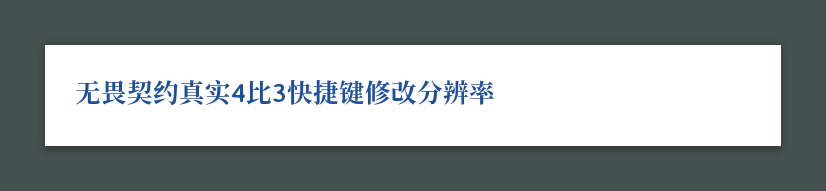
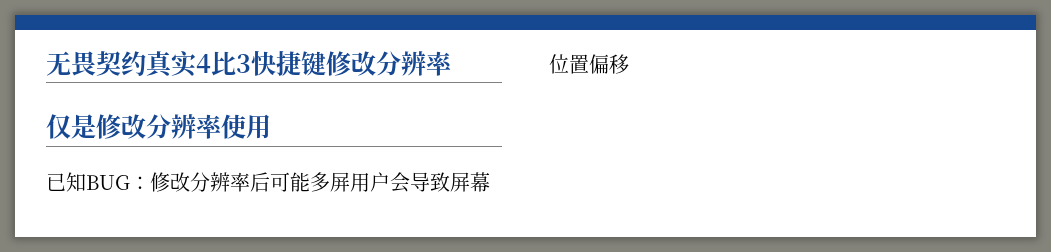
(495, 92) none -> [46,114,271,139] [46,172,490,193] [549,54,629,74] // 仅是修改分辨率使用 // 已知BUG：修改分辨率后可能多屏用户会导致屏幕位置偏移

